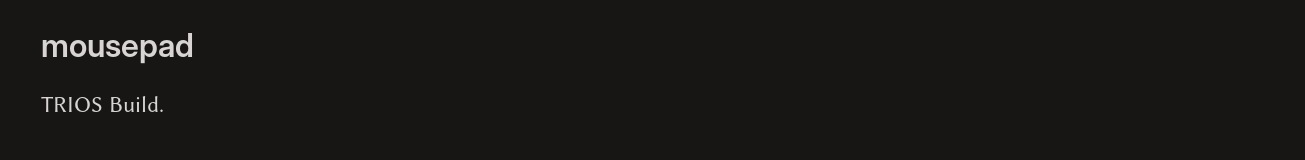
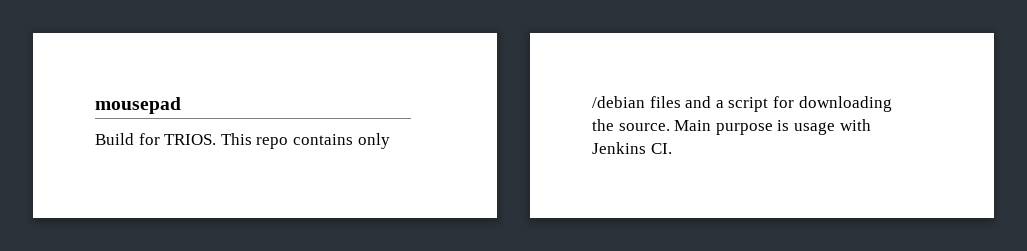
[41,96,165,112] TRIOS Build. -> [95,133,390,149] [592,96,892,112] [592,119,871,135] [592,142,672,154] Build for TRIOS. This repo contains only /debian files and a script for downloading the source. Main purpose is usage with Jenkins CI.

